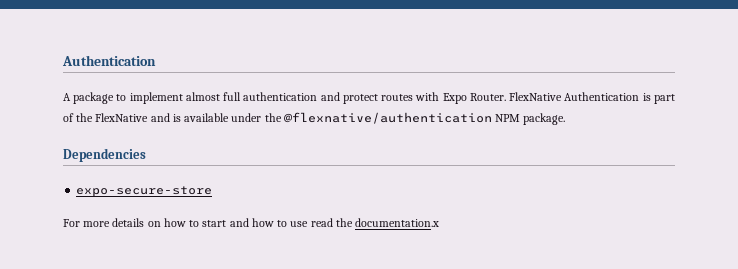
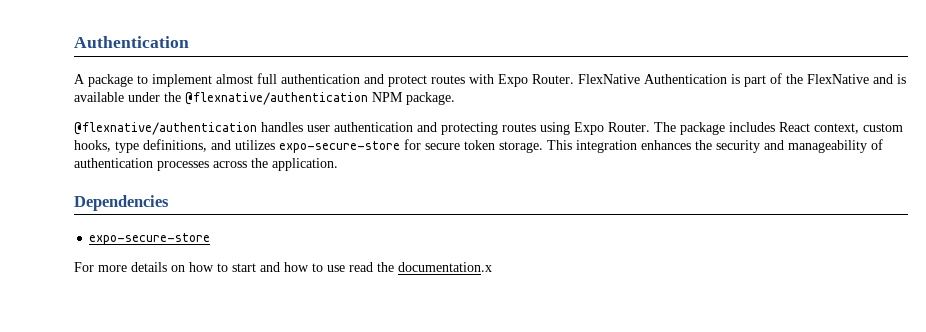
(566, 119) none -> [74,122,903,135] [74,139,883,153] [74,158,338,171] // @flexnative/authentication handles user authentication and protecting routes using Expo Router. The package includes React context, custom hooks, type definitions, and utilizes expo-secure-store for secure token storage. This integration enhances the security and manageability of authentication processes across the application.

